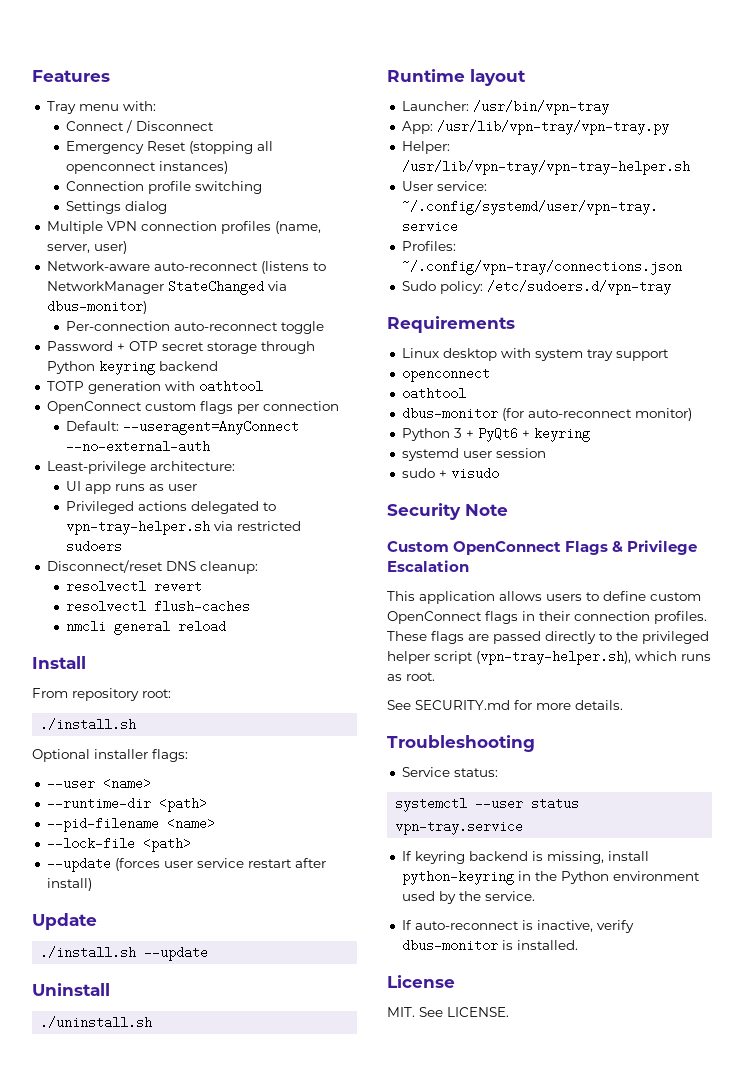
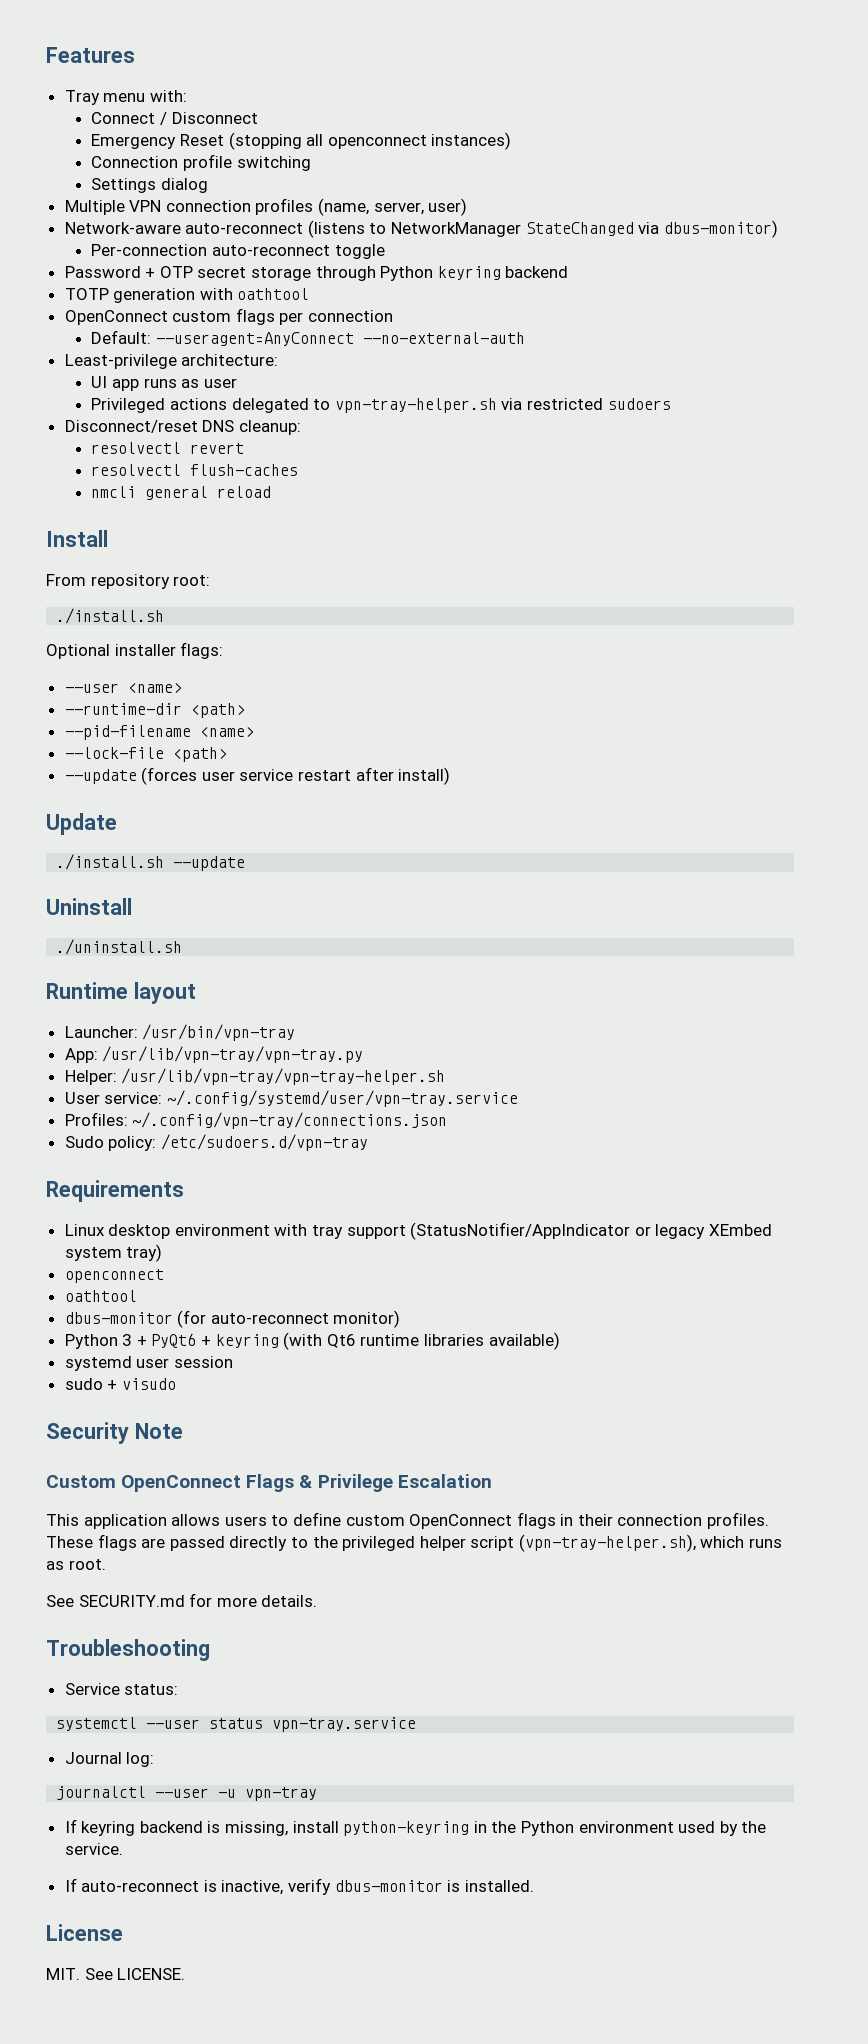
[500,348,583,361] with system -> [174,1224,308,1236] environment with
(669, 355) none -> [410,1222,773,1240] [64,1244,163,1262] (StatusNotifier/AppIndicator or legacy XEmbed system tray)
(590, 434) none -> [283,1332,560,1350] (with Qt6 runtime libraries available)
(524, 827) none -> [64,1752,155,1767] [56,1786,318,1801] // Journal log: // journalctl --user -u vpn-tray

